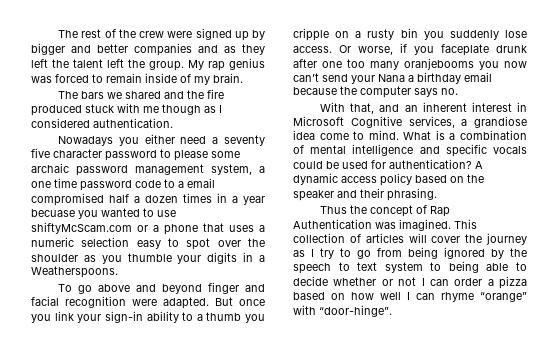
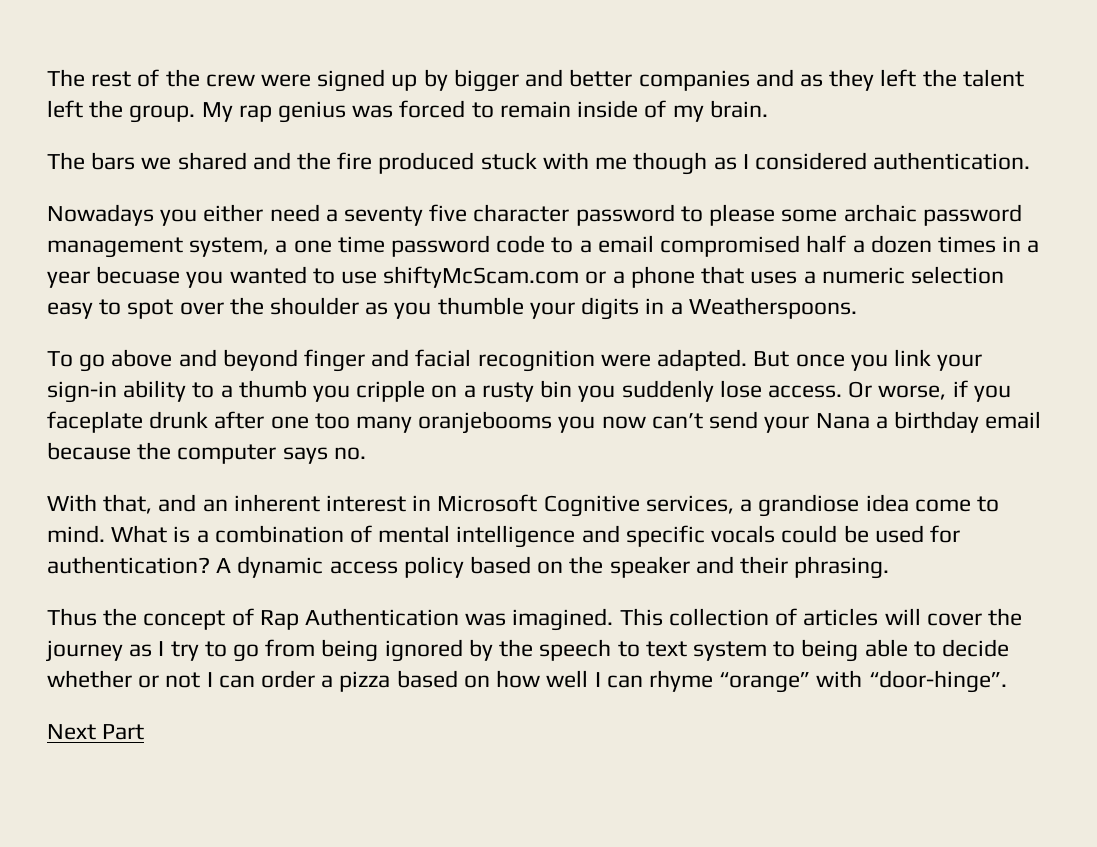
(392, 311) none -> [47,724,145,740] // Next Part

